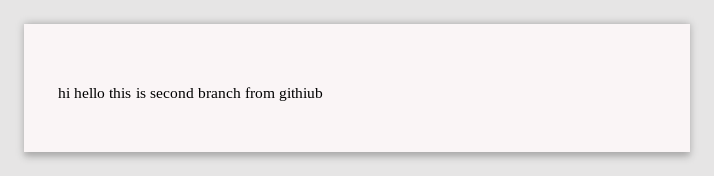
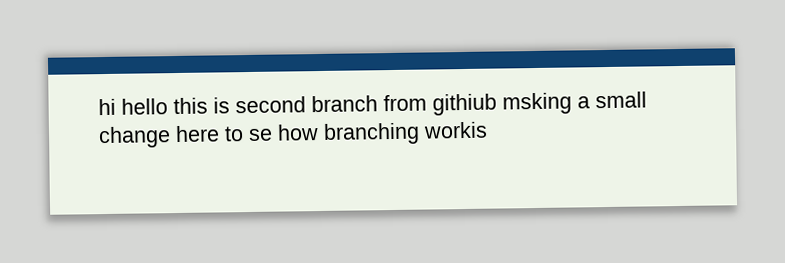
(324, 94) none -> [502,91,647,115] [98,121,488,149] msking a small change here to se how branching workis

